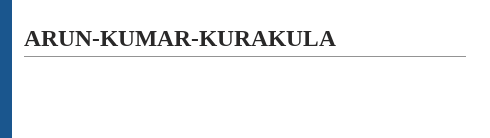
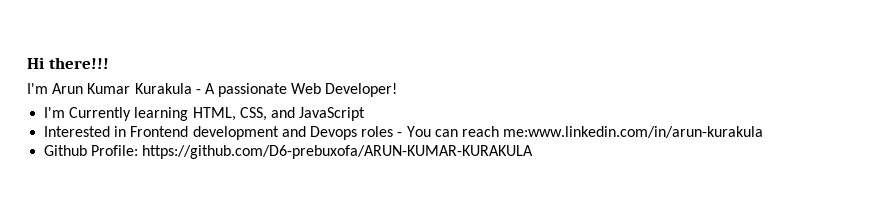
[24,31,336,46] ARUN-KUMAR-KURAKULA -> [27,57,109,69] [27,83,398,97] [44,107,366,121] [44,126,764,140] [44,145,534,159] Hi there!!! // I'm Arun Kumar Kurakula - A passionate Web Developer! // I'm Currently learning HTML, CSS, and JavaScript // Interested in Frontend development and Devops roles - You can reach me:www.linkedin.com/in/arun-kurakula // Github Profile: https://github.com/D6-prebuxofa/ARUN-KUMAR-KURAKULA

